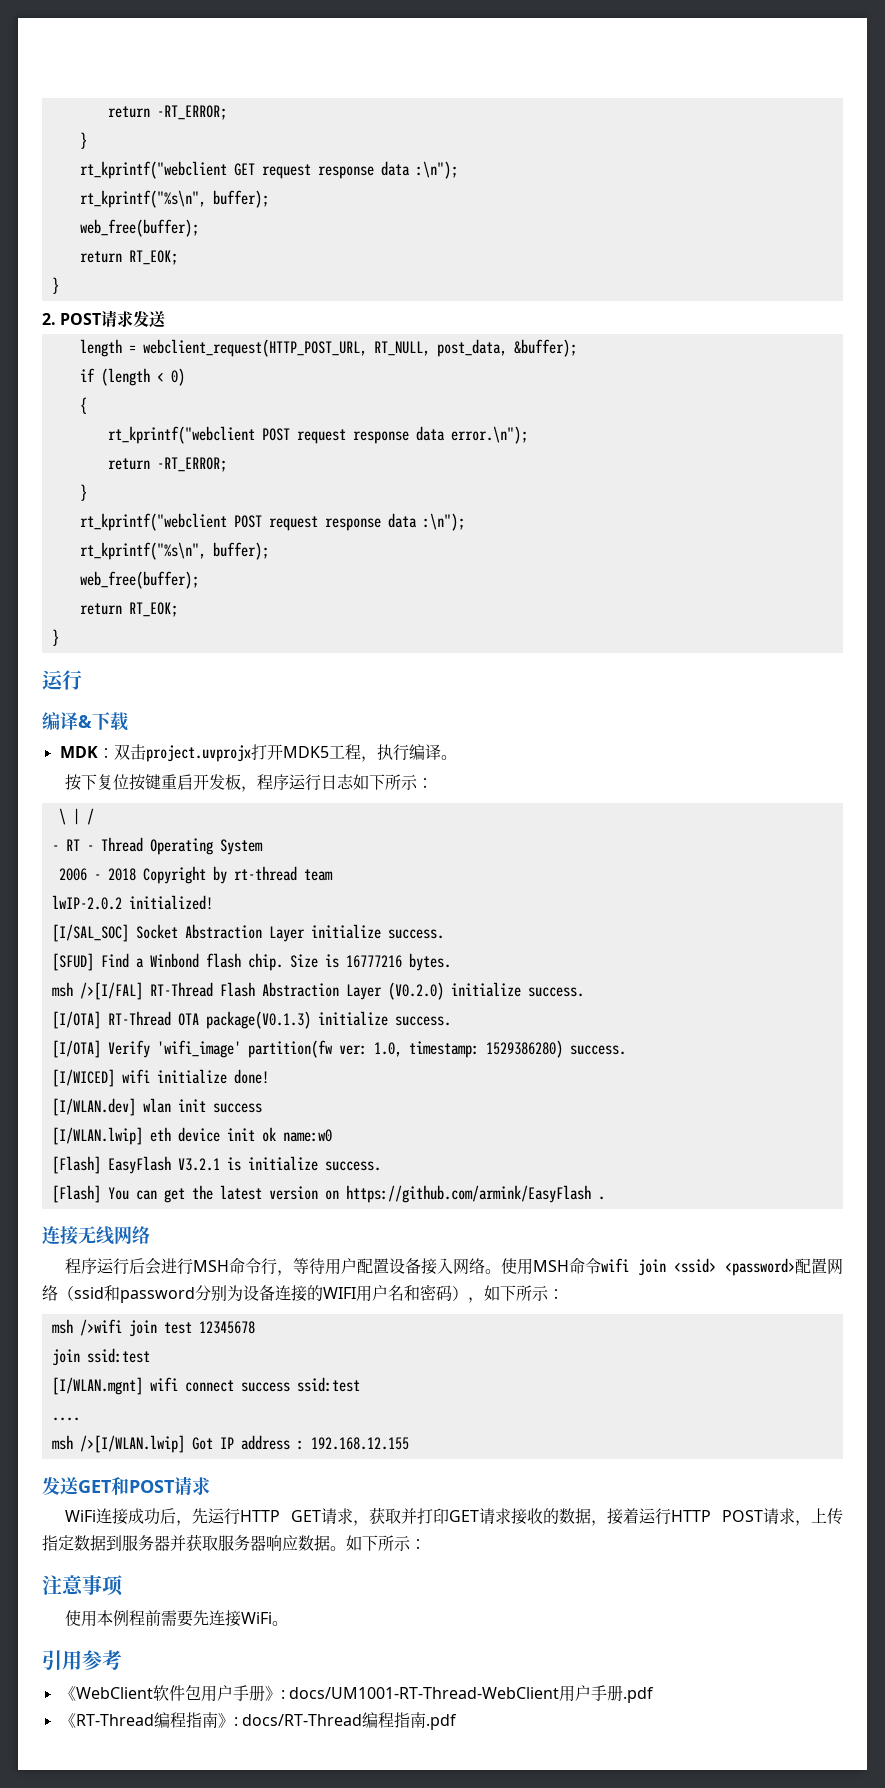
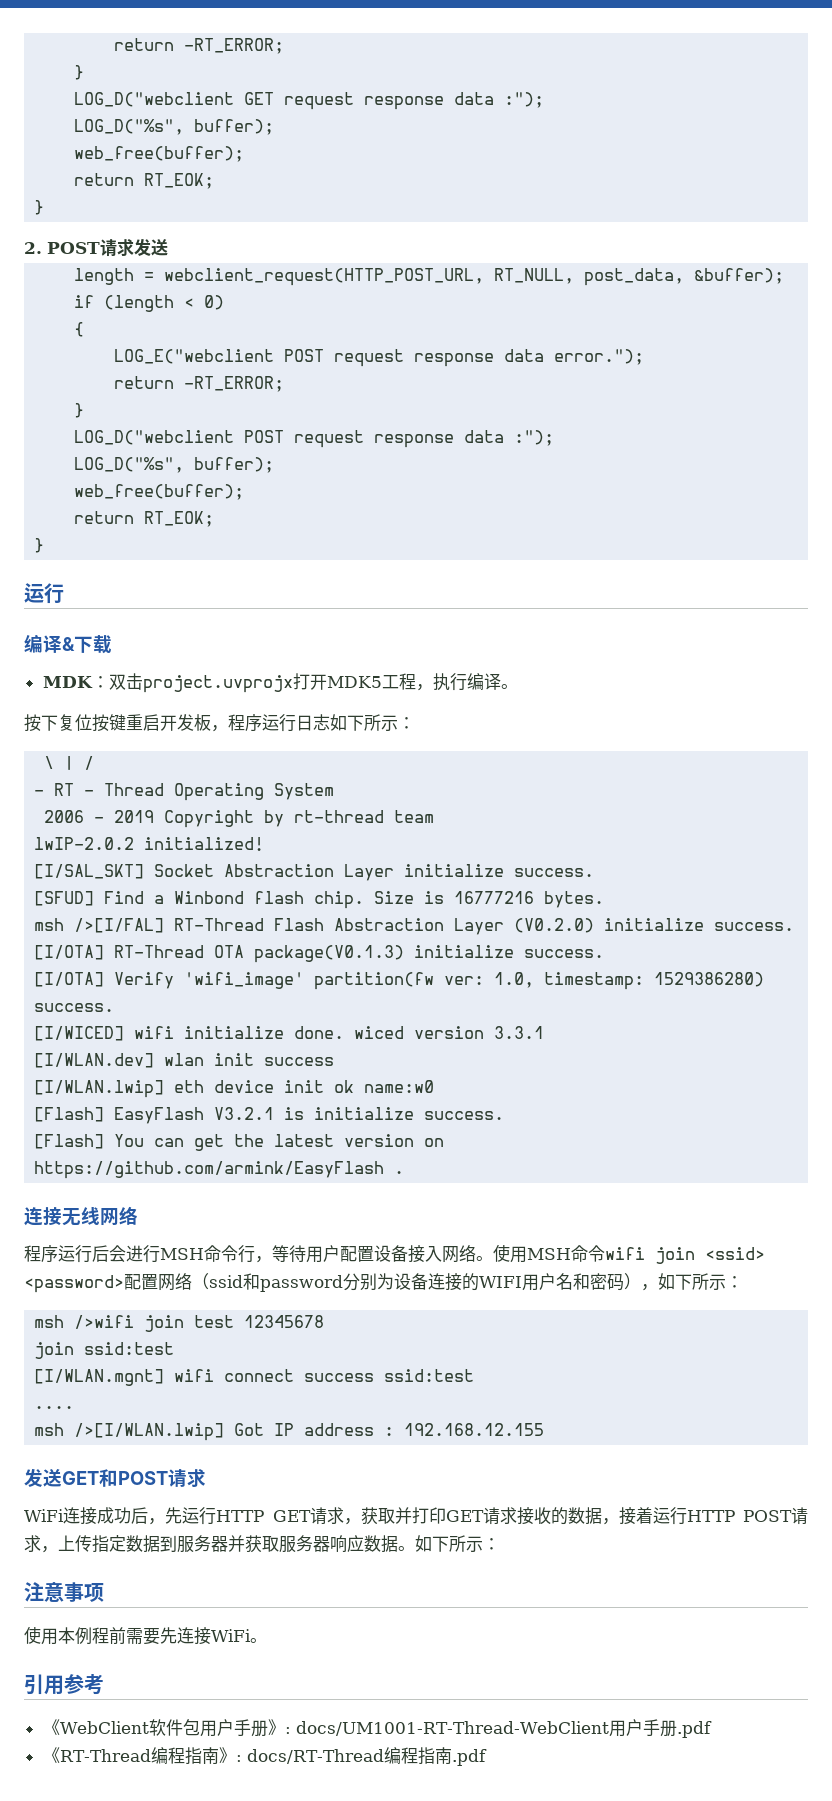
[107,105,227,120] [79,132,87,149] [79,161,227,179] return -RT_ERROR; // } // rt_kprintf("webclient -> [114,38,285,54] [74,65,85,80] [74,92,235,107] return -RT_ERROR; // } // LOG_D("webclient
[415,161,458,179] [79,190,206,208] :\n"); // rt_kprintf("%s\n", -> [504,92,545,108] [74,119,185,135] :"); // LOG_D("%s",
[107,426,528,444] [107,457,227,472] [79,484,87,501] [79,513,465,531] [79,542,206,560] rt_kprintf("webclient POST request response data error.\n"); // return -RT_ERROR; // } // rt_kprintf("webclient POST request response data :\n"); // rt_kprintf("%s\n", -> [114,349,645,367] [114,376,285,392] [74,403,85,418] [74,430,555,448] [74,457,185,473] LOG_E("webclient POST request response data error."); // return -RT_ERROR; // } // LOG_D("webclient POST request response data :"); // LOG_D("%s",
[107,868,136,881] 2018 -> [114,810,155,823] 2019
[51,924,129,942] [I/SAL_SOC] -> [34,864,145,879] [I/SAL_SKT]
[233,1069,269,1084] done! -> [294,1026,545,1039] done. wiced version 3.3.1

